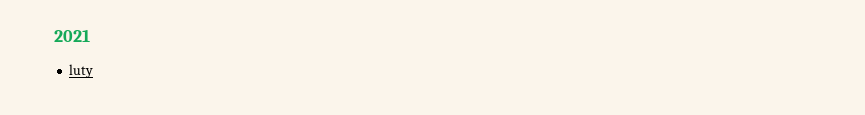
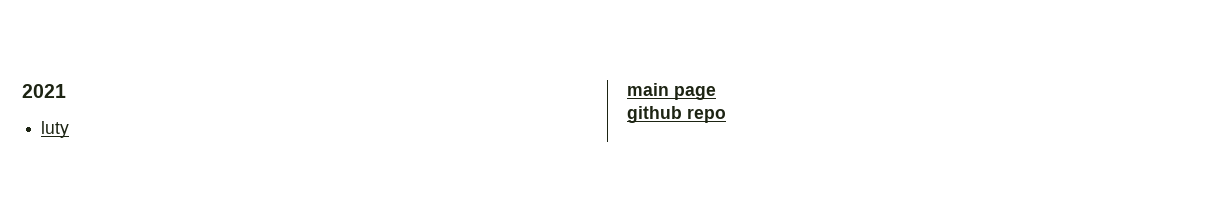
(94, 71) none -> [627,83,716,100] [627,106,726,123] // main page // github repo

